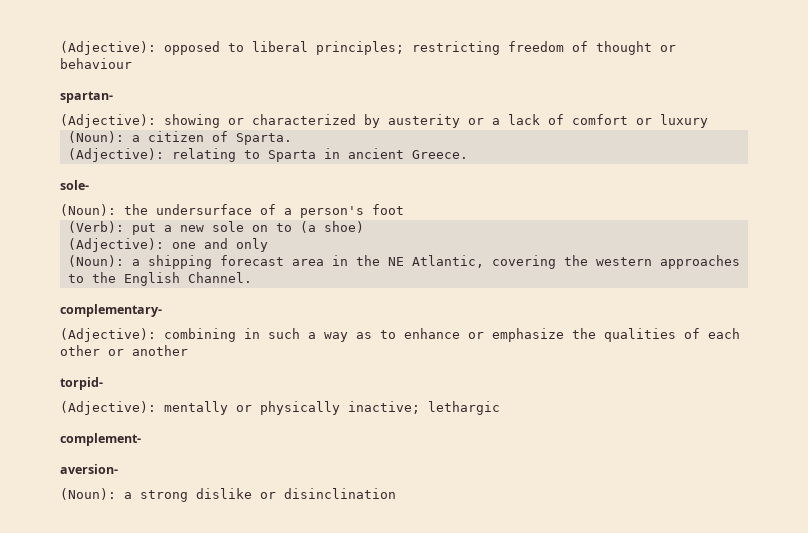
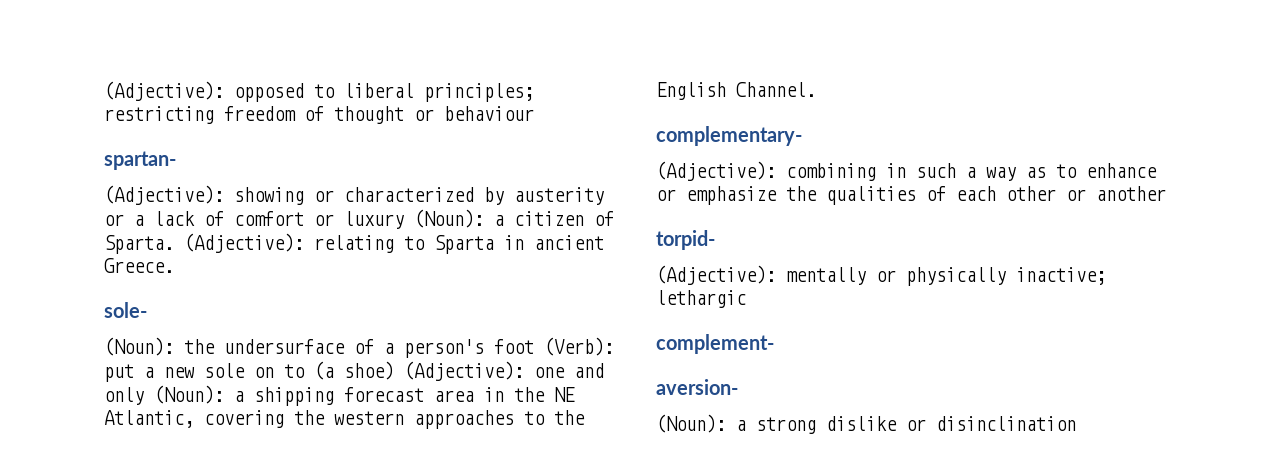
(708, 121) // -> (404, 220) none
(292, 139) // -> (174, 244) none
(404, 209) // -> (534, 346) none
(364, 227) // -> (394, 370) none
(268, 245) // -> (144, 396) none

